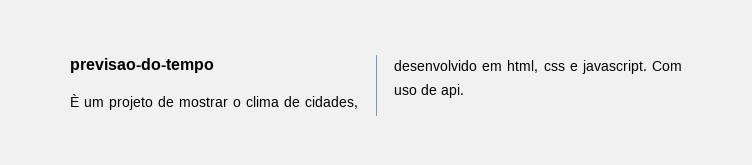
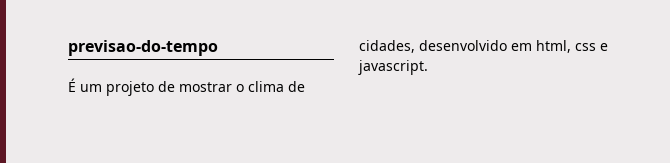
[70,94,79,107] È -> [68,78,76,92] É
[652,61,682,71] [394,84,464,98] Com uso de api. -> (428, 67) none

